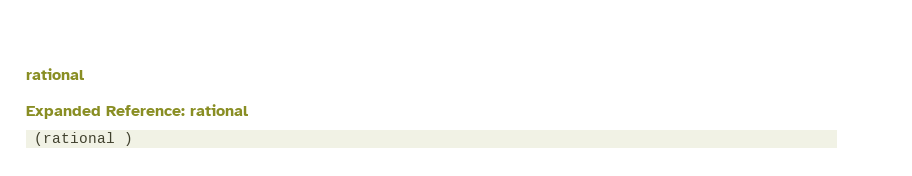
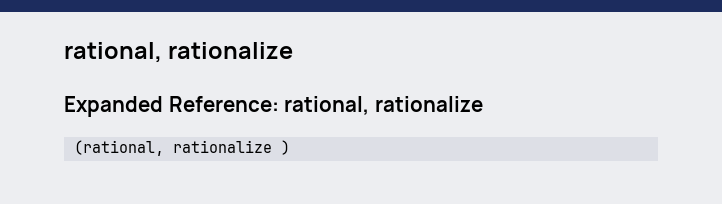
[26,68,84,80] rational -> [64,42,294,63] rational, rationalize
[190,104,248,116] [34,132,116,146] rational // (rational -> [284,96,483,115] [74,140,273,156] rational, rationalize // (rational, rationalize

